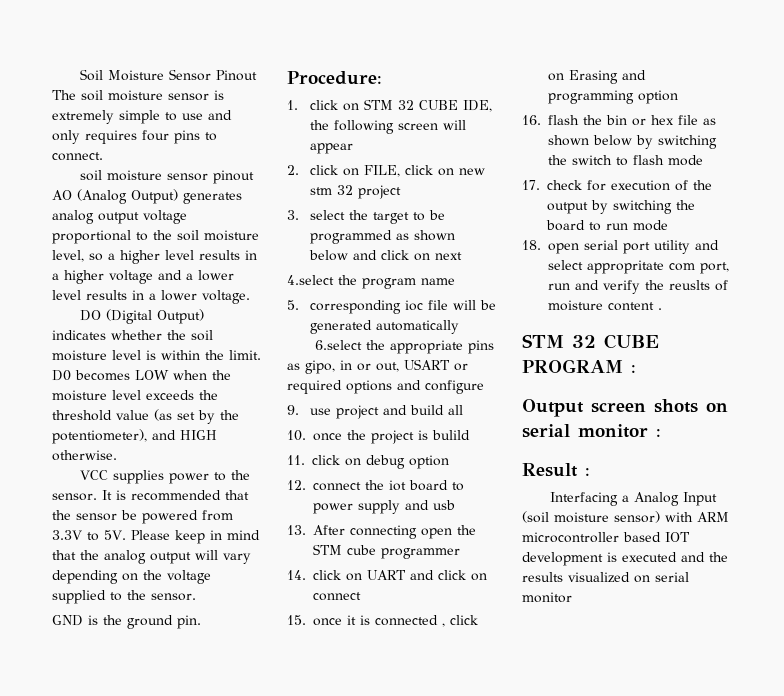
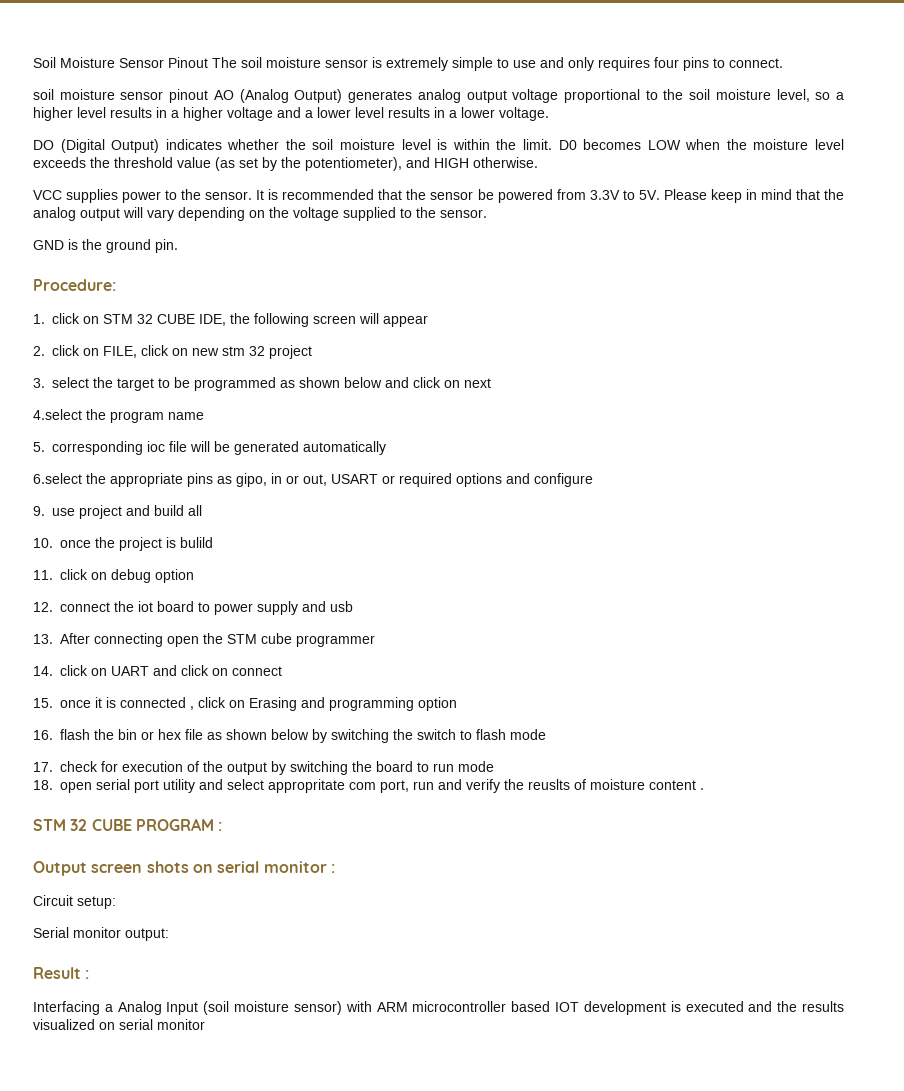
(661, 433) none -> [33,895,116,909] [33,927,169,941] // Circuit setup: // Serial monitor output:

